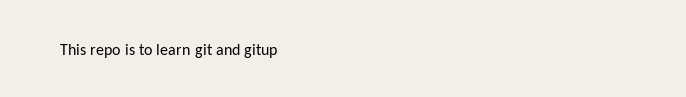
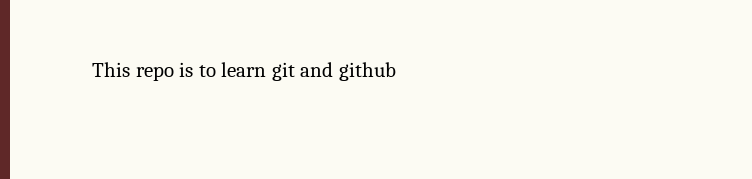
[244,44,278,58] gitup -> [338,62,396,81] github

